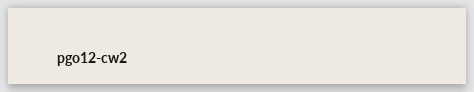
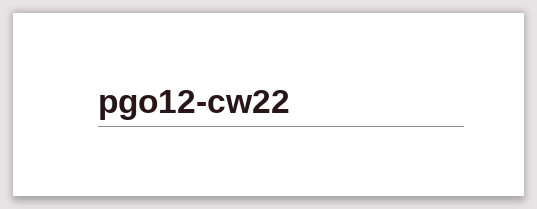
[57,52,127,66] pgo12-cw2 -> [98,90,290,120] pgo12-cw22

